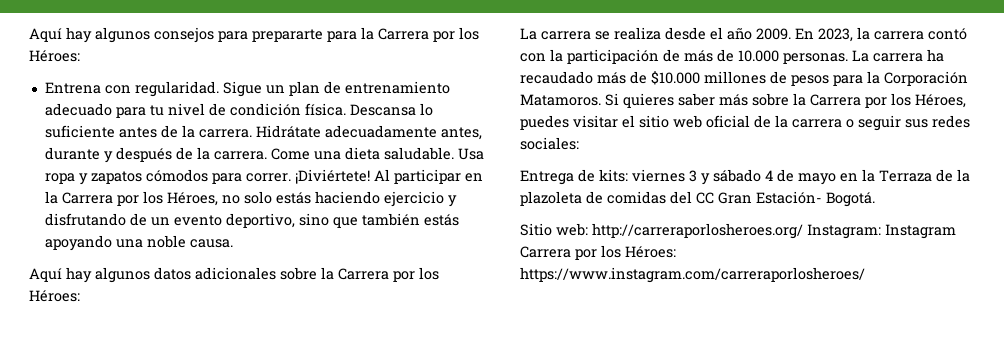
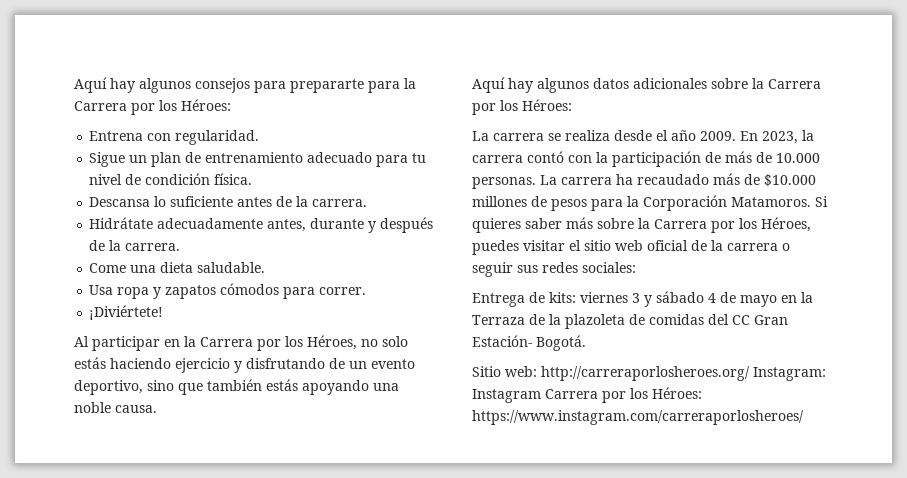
(219, 89) none -> (260, 137) //
(346, 109) none -> (253, 179) //
(252, 133) none -> (368, 203) //
(267, 155) none -> (181, 247) //
(454, 153) none -> (266, 267) //
(291, 177) none -> (367, 291) //
(370, 176) none -> (164, 312) //

